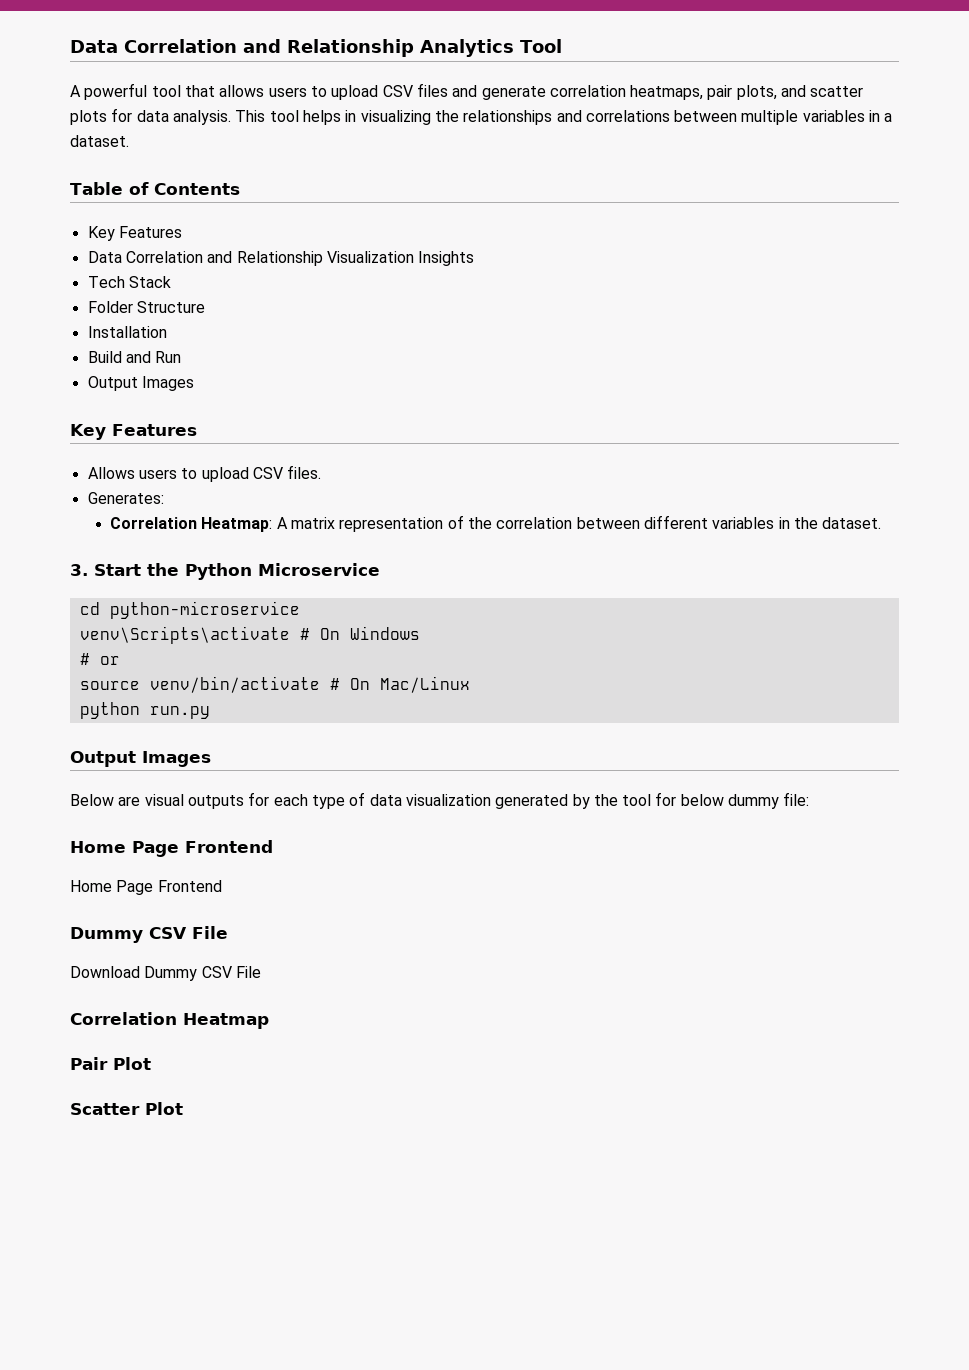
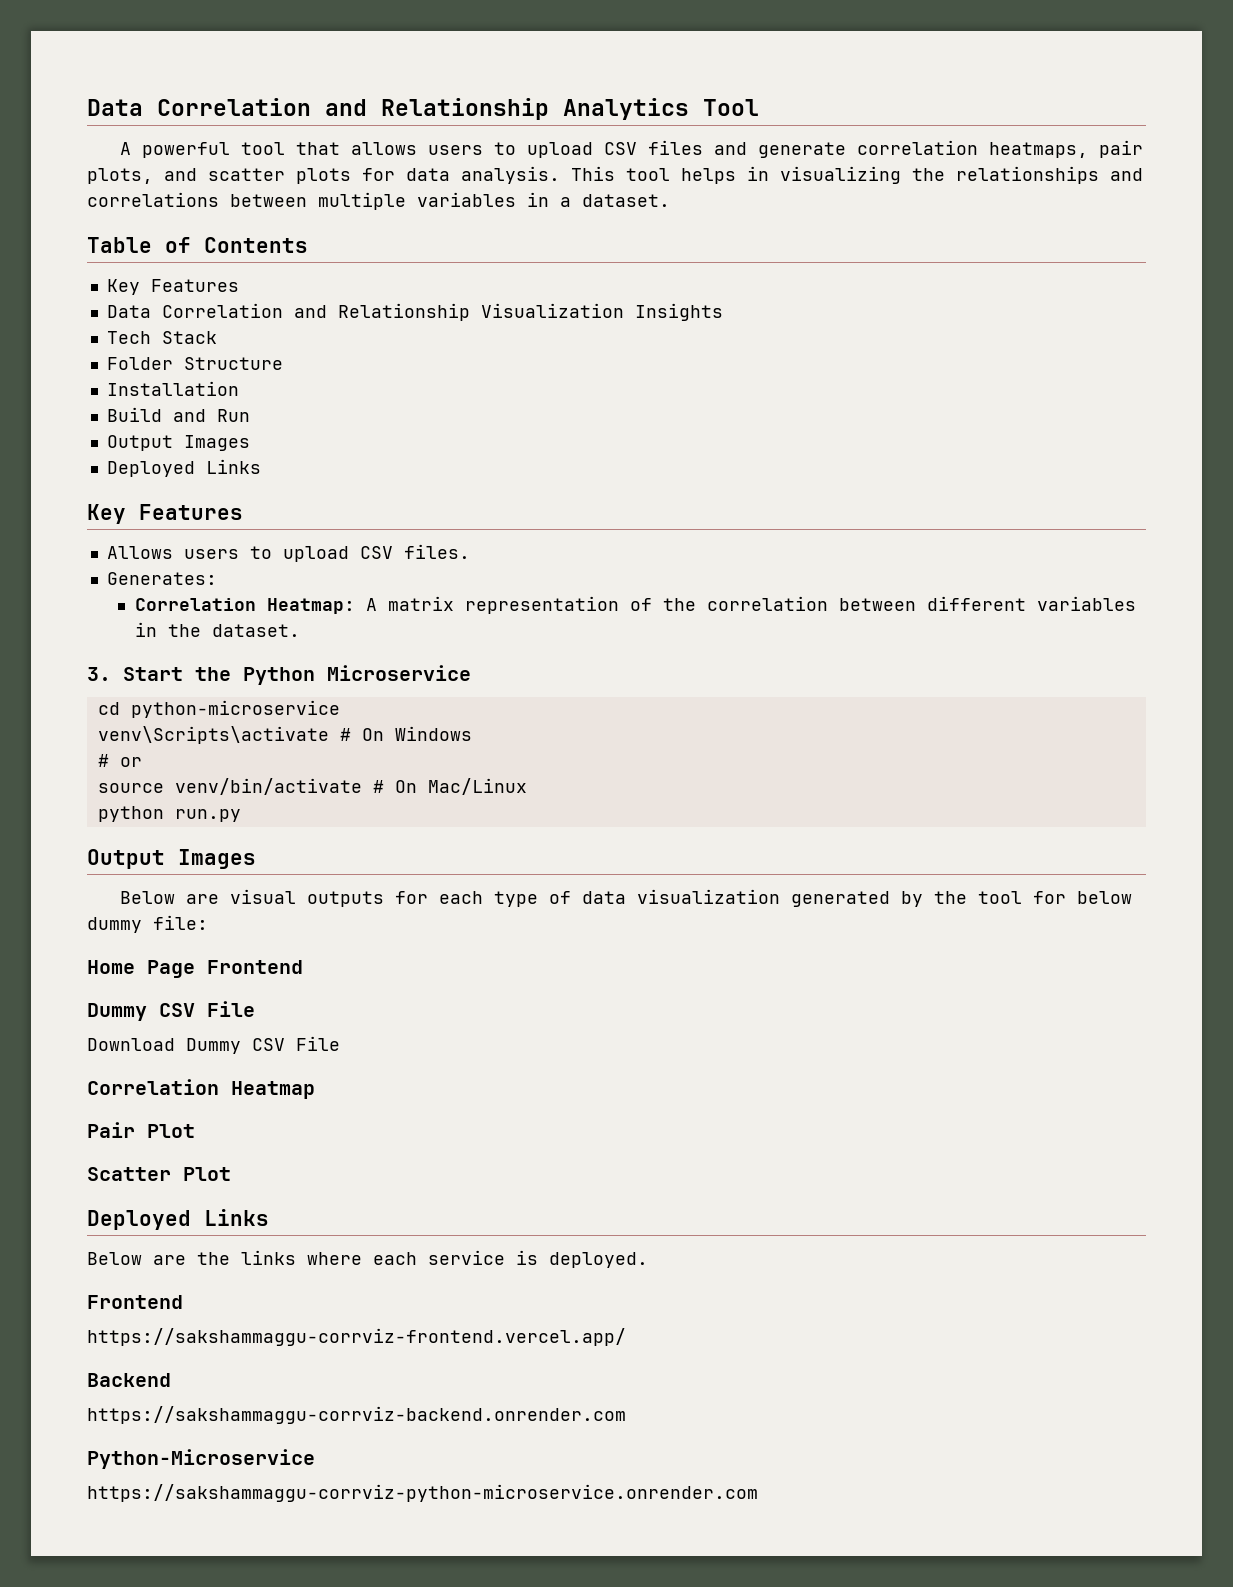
(194, 383) none -> [106,459,261,477] // Deployed Links
[70,880,222,895] // Home Page Frontend -> (303, 967) none
(183, 1108) none -> [87,1209,269,1230] [87,1250,648,1268] [87,1295,183,1309] [87,1328,626,1346] [87,1373,171,1387] [87,1406,626,1424] [87,1449,315,1469] [87,1484,758,1502] // Deployed Links // Below are the links where each service is deployed. // Frontend // https://sakshammaggu-corrviz-frontend.vercel.app/ // Backend // https://sakshammaggu-corrviz-backend.onrender.com // Python-Microservice // https://sakshammaggu-corrviz-python-microservice.onrender.com

